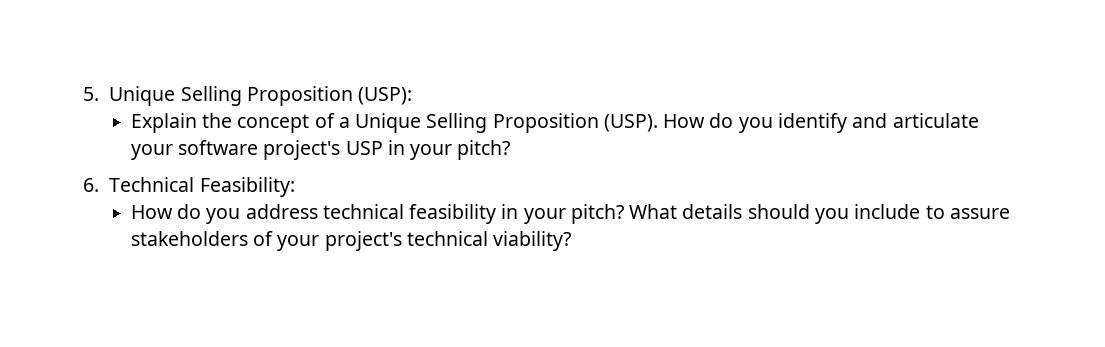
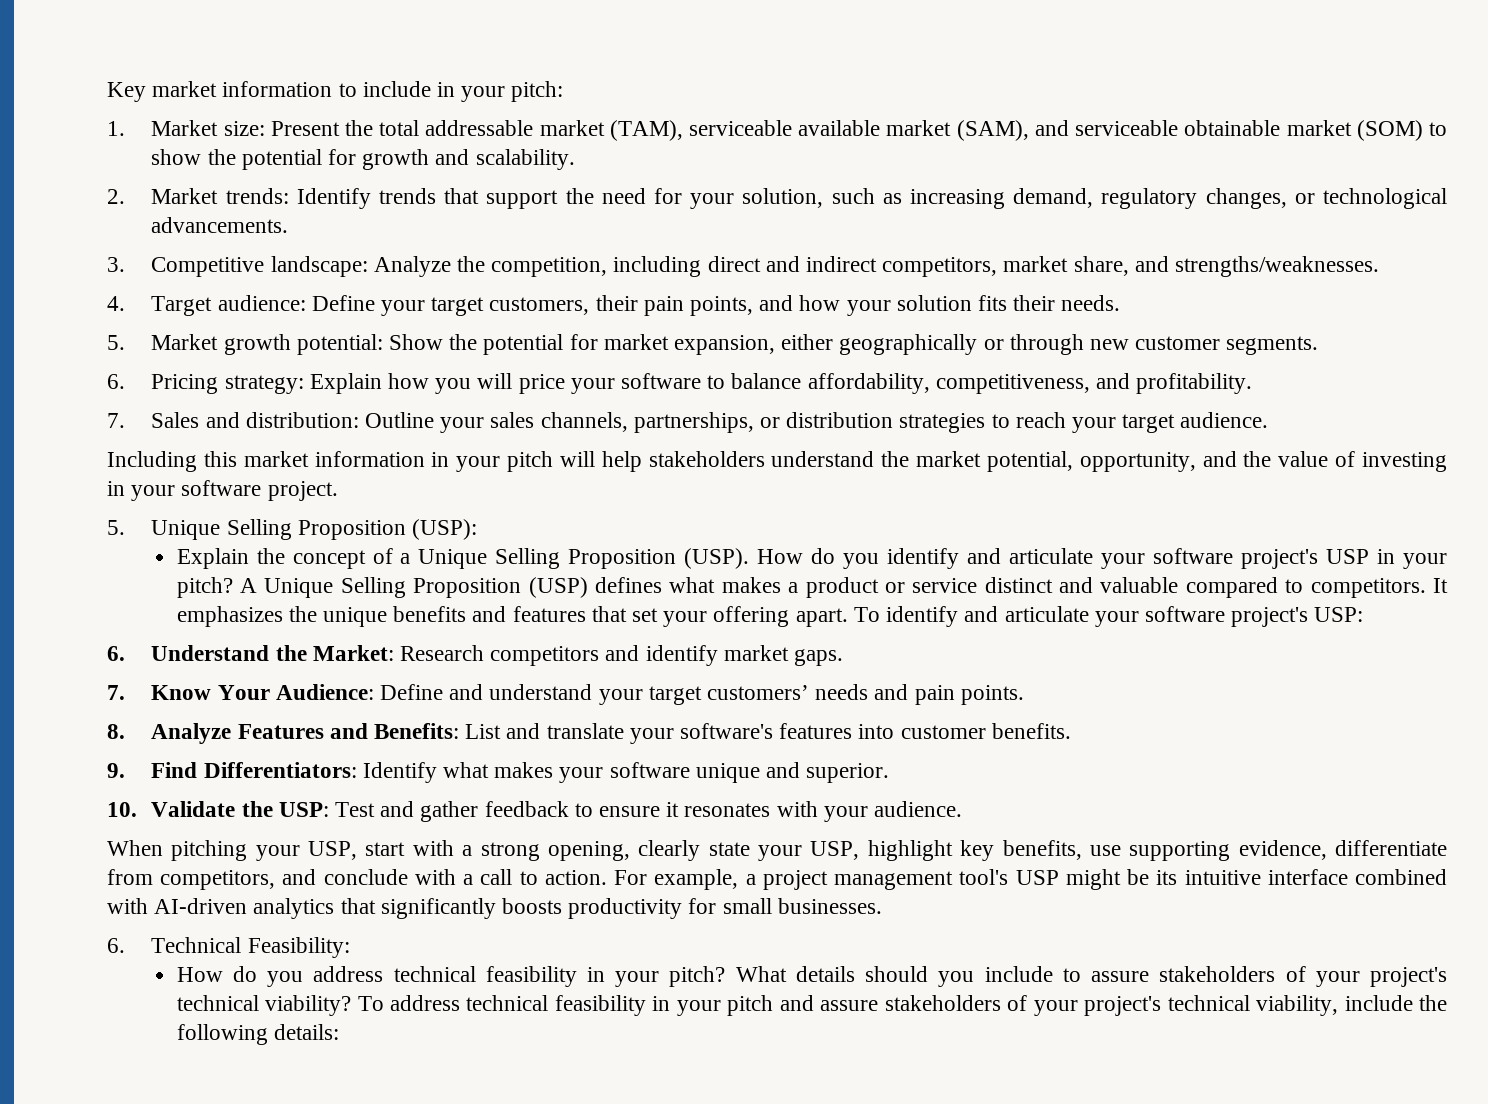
(83, 94) none -> [107,81,564,102] [107,120,1448,141] [151,149,575,170] [107,188,1448,209] [151,217,289,233] [107,256,1380,277] [107,295,1121,316] [107,334,1319,355] [107,373,1253,394] [107,412,1269,433] [107,451,1448,472] [107,480,338,501] Key market information to include in your pitch: // 1. Market size: Present the total addressable market (TAM), serviceable available market (SAM), and serviceable obtainable market (SOM) to show the potential for growth and scalability. // 2. Market trends: Identify trends that support the need for your solution, such as increasing demand, regulatory changes, or technological advancements. // 3. Competitive landscape: Analyze the competition, including direct and indirect competitors, market share, and strengths/weaknesses. // 4. Target audience: Define your target customers, their pain points, and how your solution fits their needs. // 5. Market growth potential: Show the potential for market expansion, either geographically or through new customer segments. // 6. Pricing strategy: Explain how you will price your software to balance affordability, competitiveness, and profitability. // 7. Sales and distribution: Outline your sales channels, partnerships, or distribution strategies to reach your target audience. // Including this market information in your pitch will help stakeholders understand the market potential, opportunity, and the value of investing in your software project. //
(511, 150) none -> [239,577,1448,598] [176,606,1364,627] [107,645,843,666] [107,684,1024,705] [107,723,1071,744] [107,762,890,783] [107,801,963,822] [107,840,1447,861] [107,869,1447,890] [107,898,882,919] A Unique Selling Proposition (USP) defines what makes a product or service distinct and valuable compared to competitors. It emphasizes the unique benefits and features that set your offering apart. To identify and articulate your software project's USP: // 6. Understand the Market: Research competitors and identify market gaps. // 7. Know Your Audience: Define and understand your target customers’ needs and pain points. // 8. Analyze Features and Benefits: List and translate your software's features into customer benefits. // 9. Find Differentiators: Identify what makes your software unique and superior. // 10. Validate the USP: Test and gather feedback to ensure it resonates with your audience. // When pitching your USP, start with a strong opening, clearly state your USP, highlight key benefits, use supporting evidence, differentiate from competitors, and conclude with a call to action. For example, a project management tool's USP might be its intuitive interface combined with AI-driven analytics that significantly boosts productivity for small businesses.
(572, 241) none -> [357,995,1447,1016] [176,1024,339,1045] To address technical feasibility in your pitch and assure stakeholders of your project's technical viability, include the following details:

